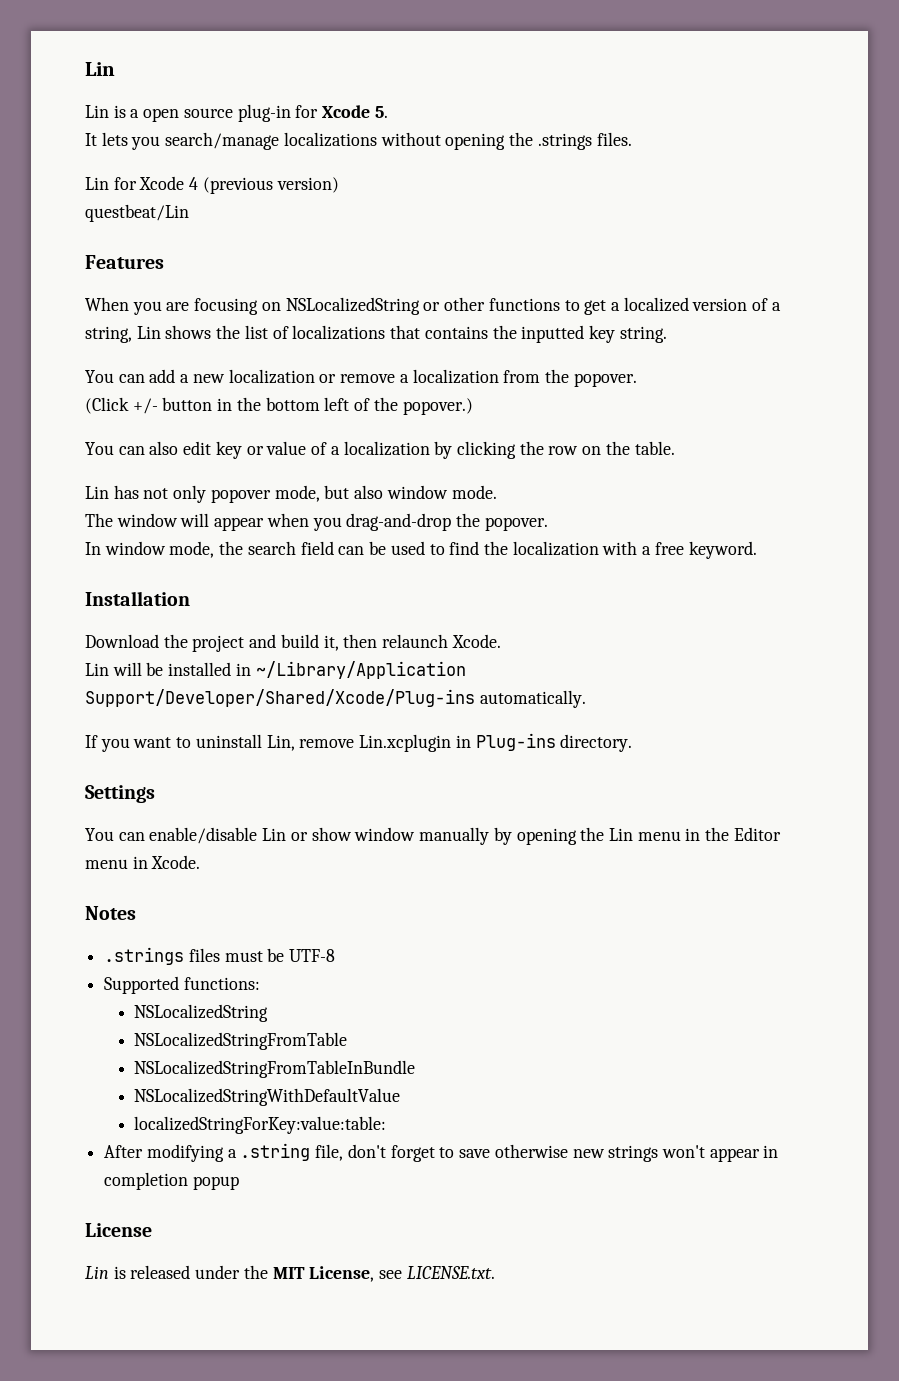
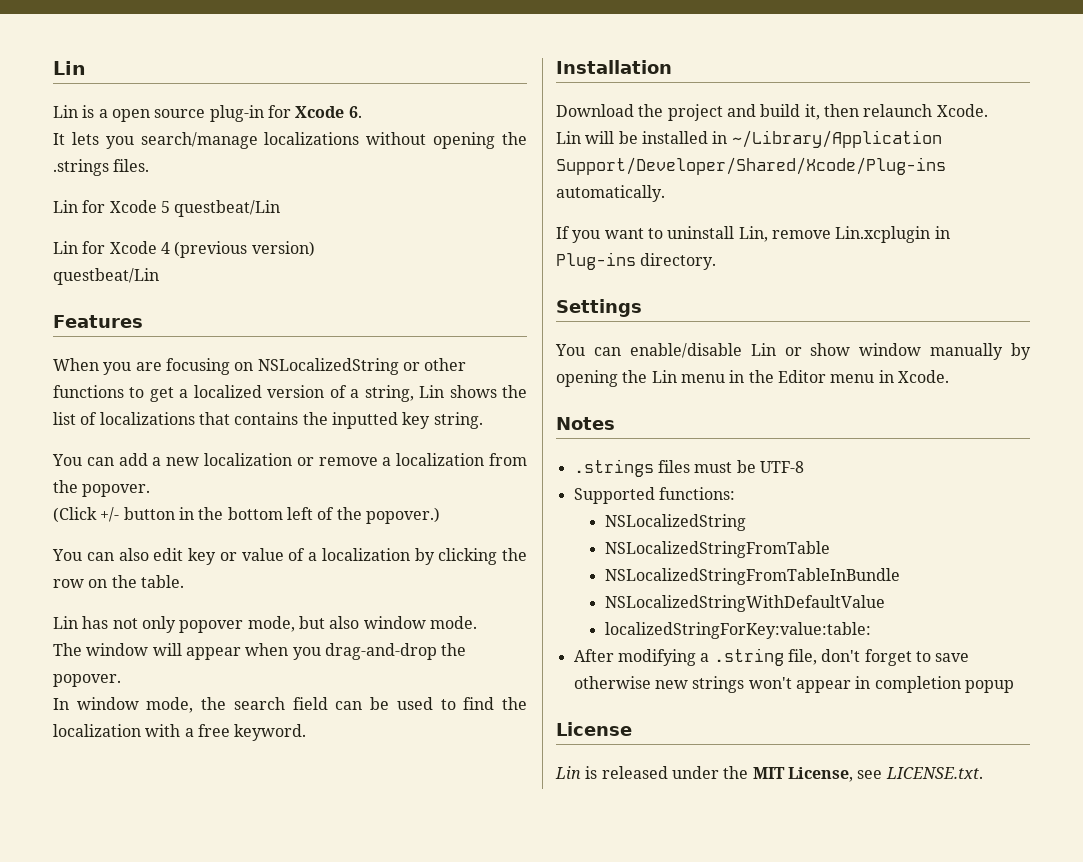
[374,106,388,118] 5. -> [348,106,362,118] 6.
(632, 139) none -> [53,200,281,217] // Lin for Xcode 5 questbeat/Lin

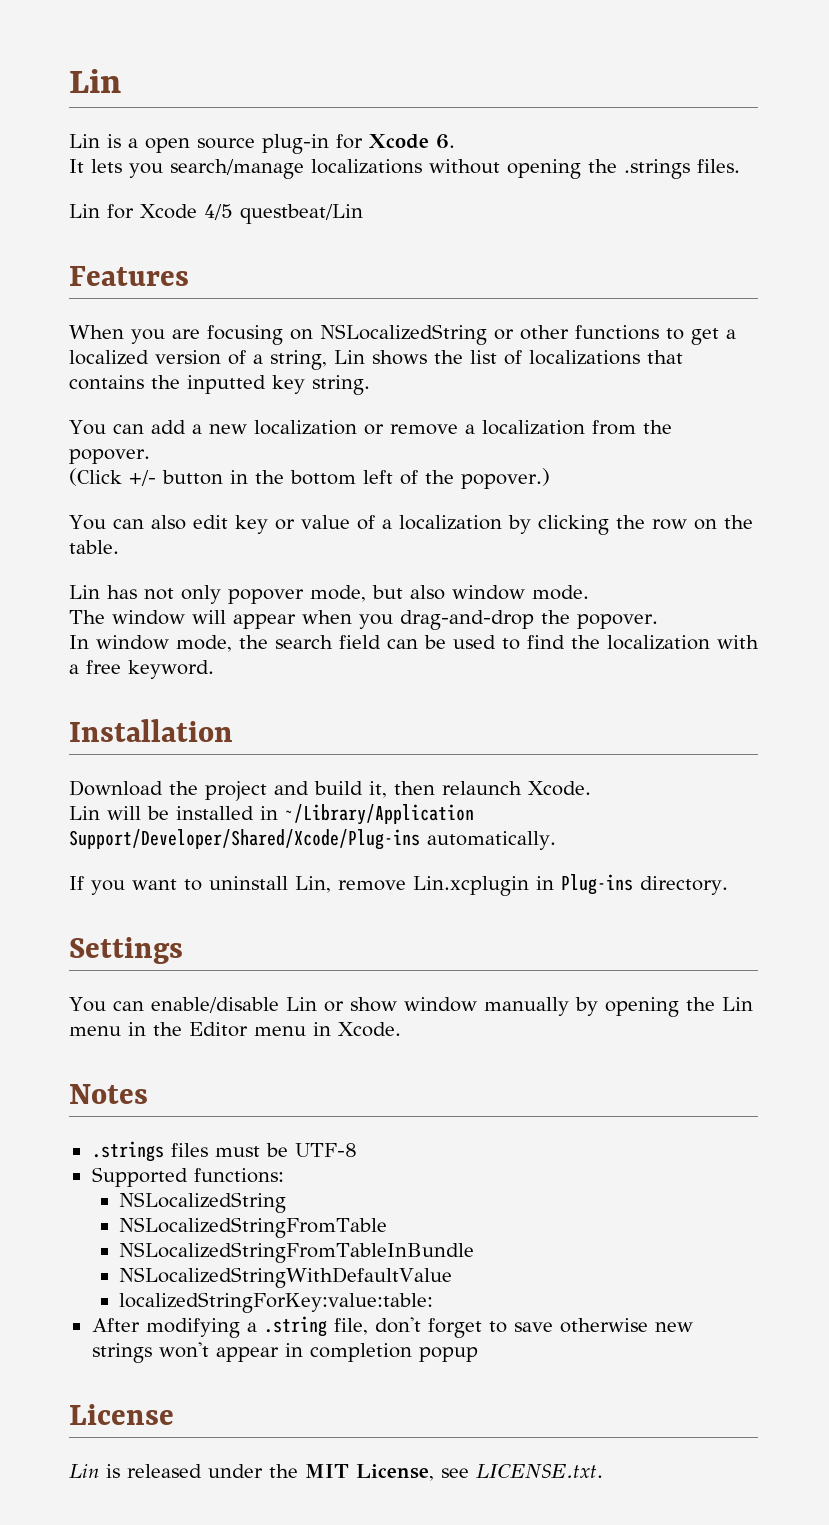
[160,200,281,217] [53,241,315,258] 5 questbeat/Lin // Lin for Xcode 4 (previous version) // -> [204,204,233,220] 4/5

